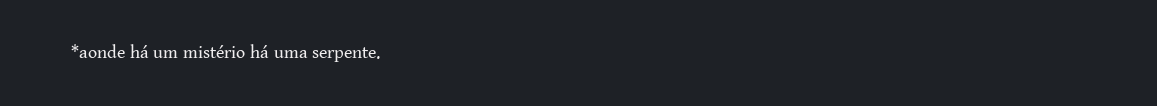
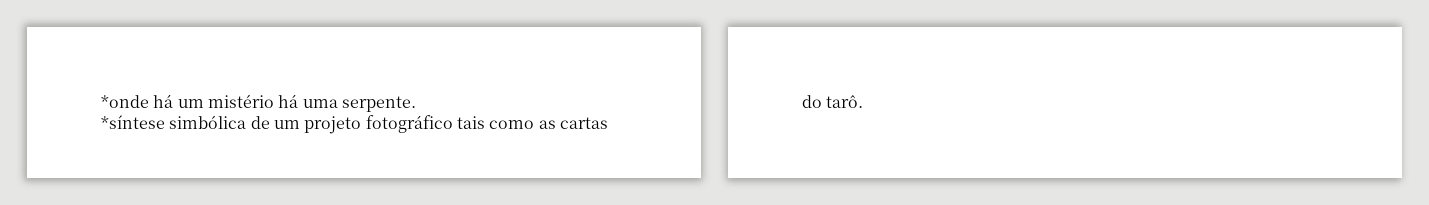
[71,44,125,58] *aonde -> [101,95,149,108] *onde
(381, 54) none -> [101,115,608,134] [802,95,864,108] // *síntese simbólica de um projeto fotográfico tais como as cartas do tarô.

